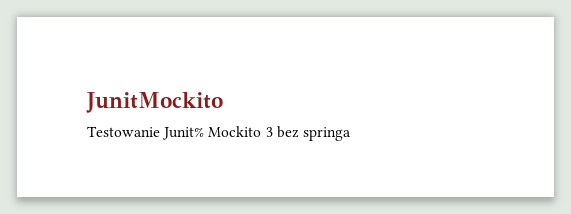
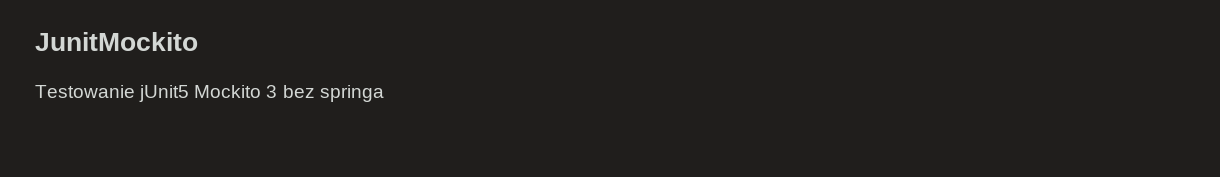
[162,127,205,140] Junit% -> [139,85,190,102] jUnit5

